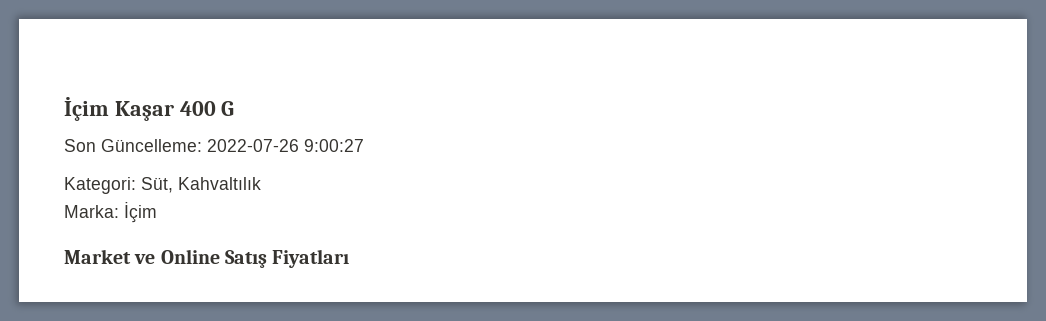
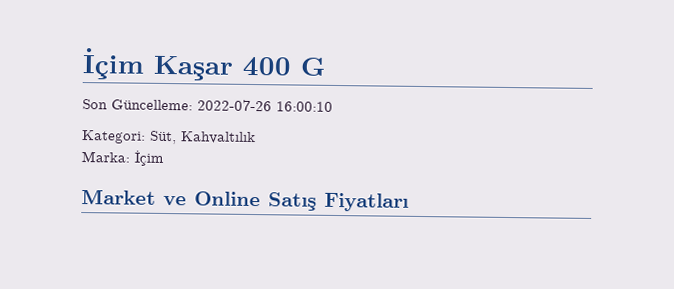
[304,139,364,152] 9:00:27 -> [276,101,333,112] 16:00:10

